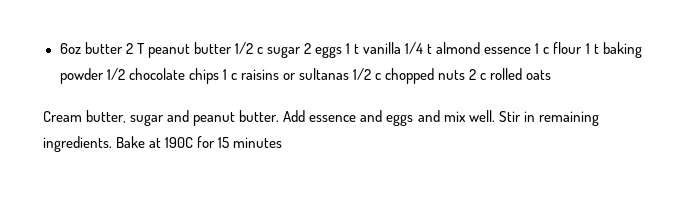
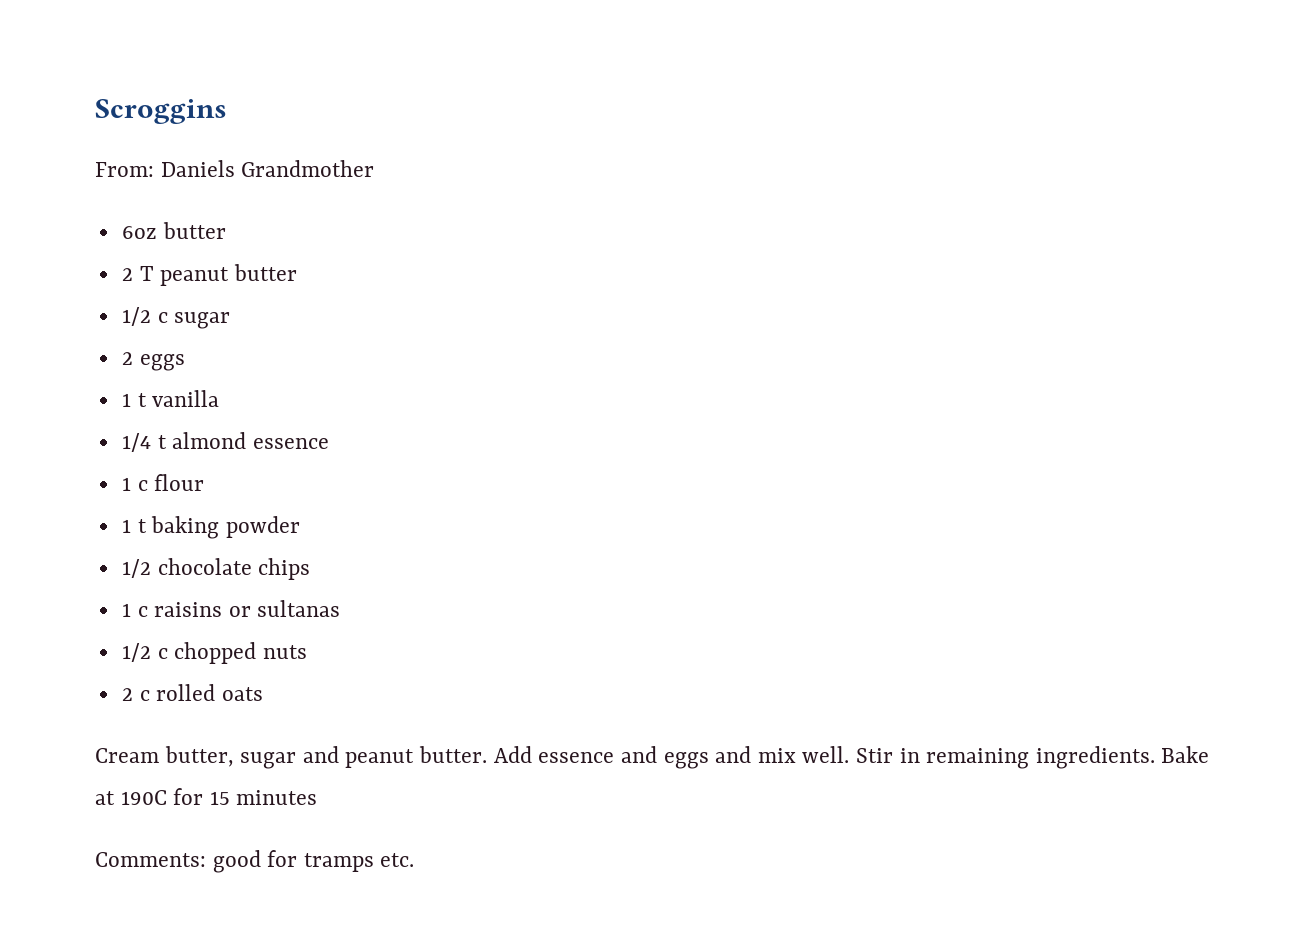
(59, 48) none -> [95,99,227,124] [95,160,375,177] Scroggins // From: Daniels Grandmother //
(123, 48) none -> (226, 230) //
(232, 48) none -> (297, 272) //
(301, 52) none -> (231, 320) //
(343, 52) none -> (185, 362) //
(402, 48) none -> (220, 398) //
(532, 50) none -> (329, 443) //
(583, 48) none -> (205, 482) //
(104, 76) none -> (300, 527) //
(219, 76) none -> (311, 569) //
(349, 74) none -> (341, 608) //
(466, 75) none -> (307, 652) //
(283, 142) none -> [95,850,415,873] // Comments: good for tramps etc.

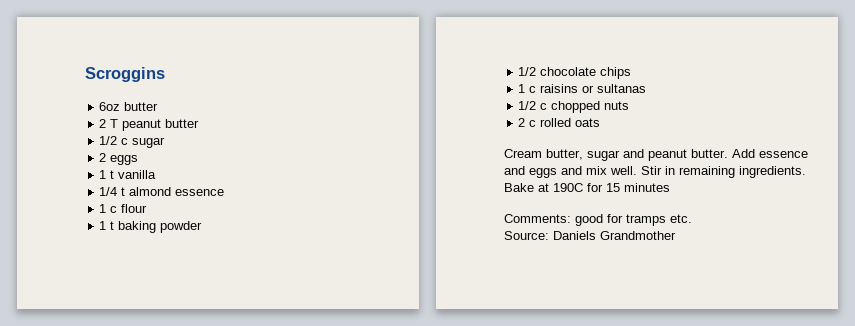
[95,160,375,177] // From: Daniels Grandmother -> (165, 74) none
(415, 860) none -> [504,231,676,240] // Source: Daniels Grandmother

